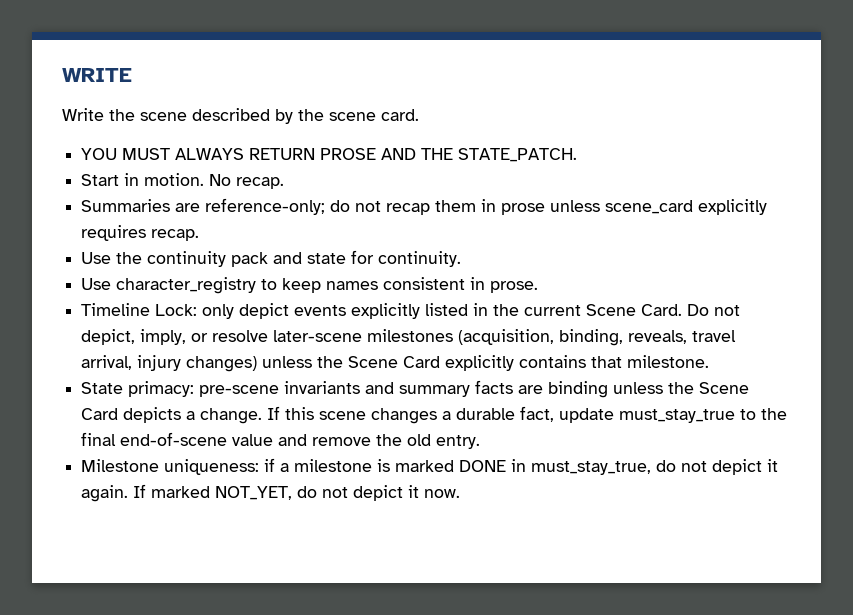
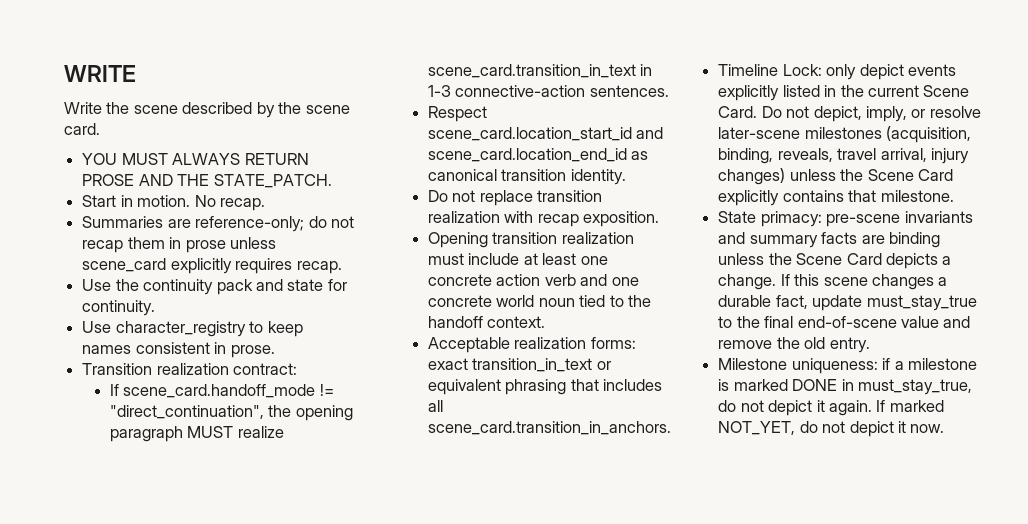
(539, 287) none -> [82,363,298,375] [109,384,334,398] [109,405,353,421] [109,426,284,442] [427,64,653,78] [427,85,669,97] [427,106,487,122] [427,127,664,141] [427,148,649,162] [427,169,626,185] [427,190,603,206] [427,211,660,227] [427,232,634,248] [427,253,608,265] [427,274,639,286] [427,295,651,307] [427,316,546,328] [427,337,636,353] [427,358,611,372] [427,379,663,395] [427,400,443,412] [427,421,671,435] // Transition realization contract: // If scene_card.handoff_mode != "direct_continuation", the opening paragraph MUST realize scene_card.transition_in_text in 1-3 connective-action sentences. // Respect scene_card.location_start_id and scene_card.location_end_id as canonical transition identity. // Do not replace transition realization with recap exposition. // Opening transition realization must include at least one concrete action verb and one concrete world noun tied to the handoff context. // Acceptable realization forms: exact transition_in_text or equivalent phrasing that includes all scene_card.transition_in_anchors.

